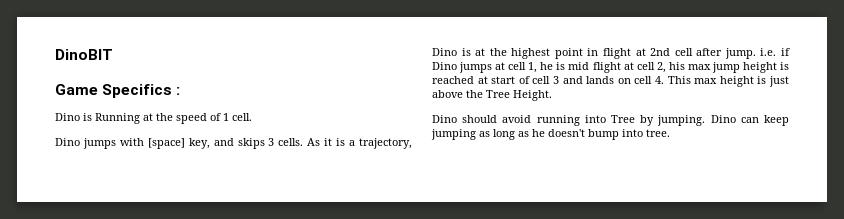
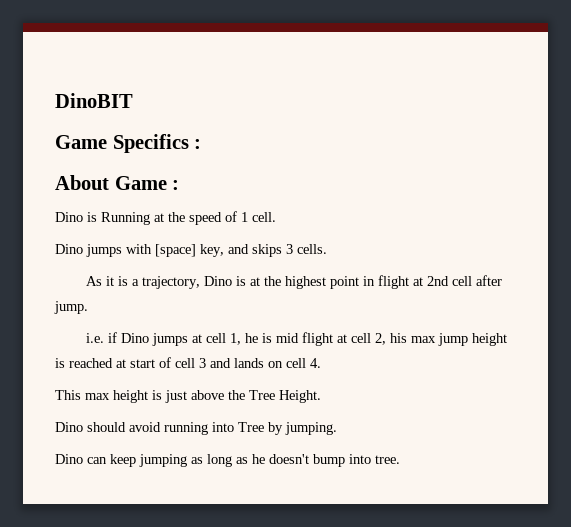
(181, 91) none -> [55,175,180,190] // About Game :
(304, 142) none -> (327, 249) //
(756, 53) none -> (88, 307) //
(664, 80) none -> (321, 363) //
(706, 120) none -> (337, 428) //

